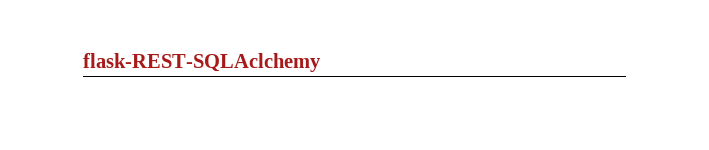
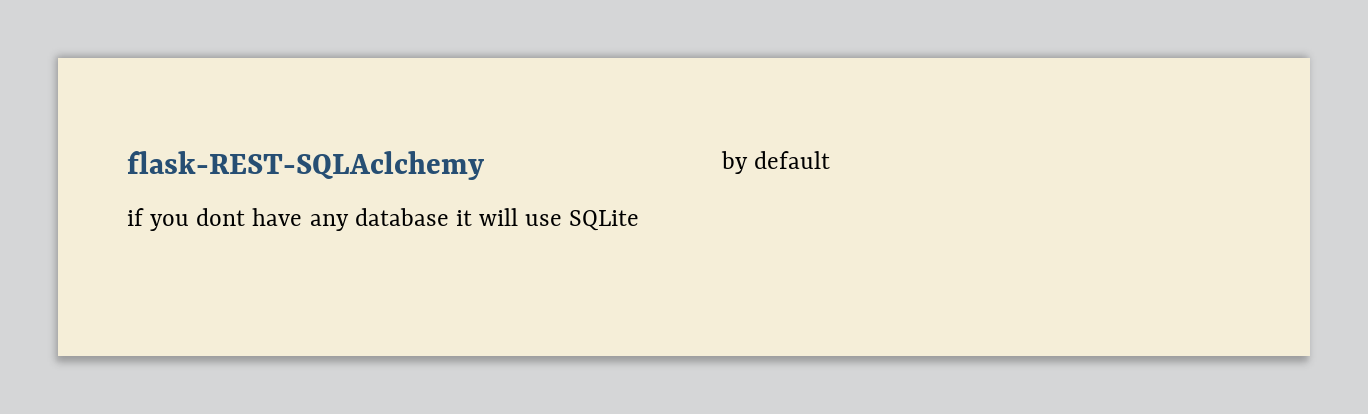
(321, 62) none -> [127,208,640,231] [721,151,831,174] // if you dont have any database it will use SQLite by default

